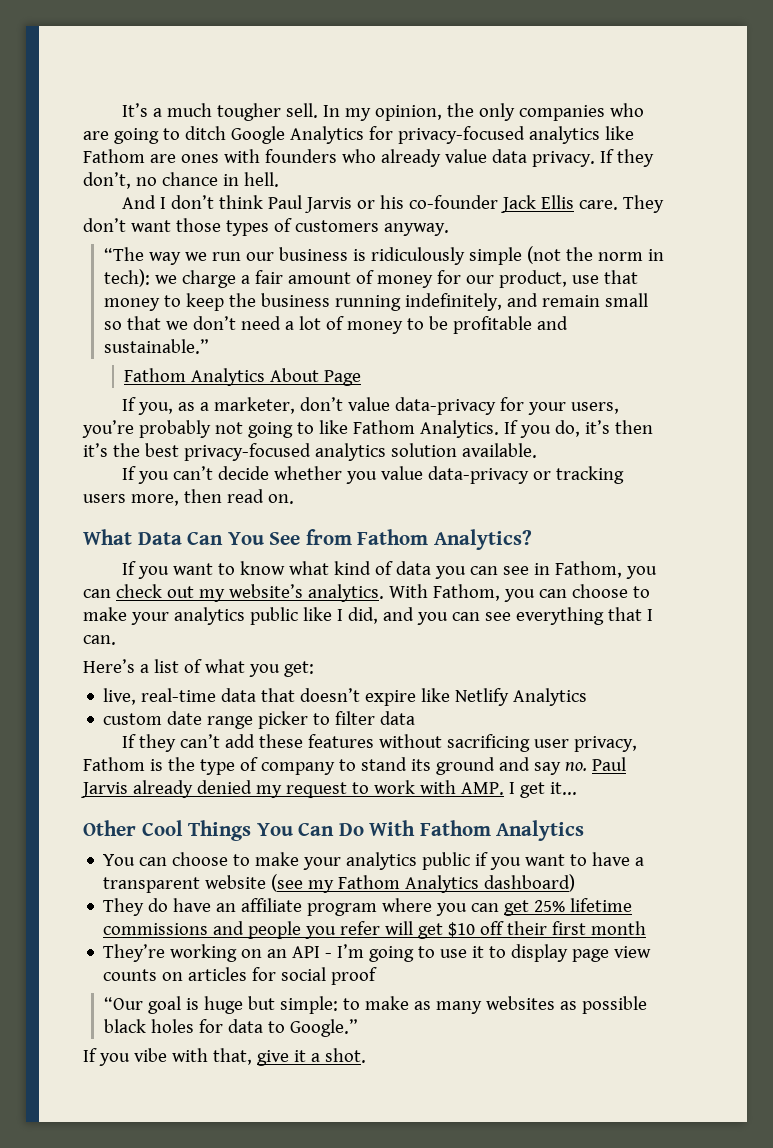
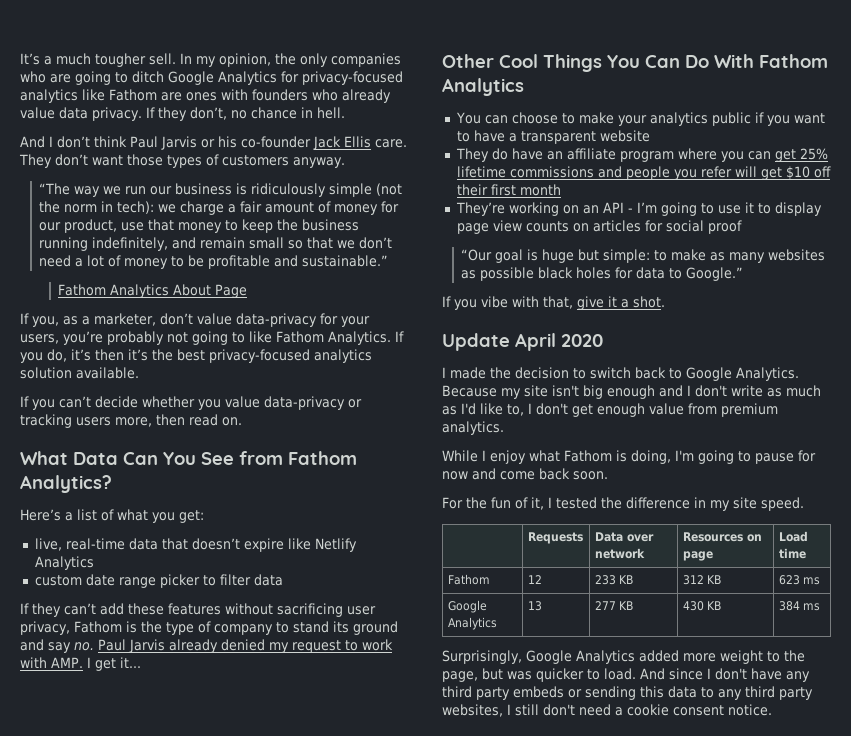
[122,561,658,579] [83,584,650,602] [83,607,653,625] [83,635,116,645] // If you want to know what kind of data you can see in Fathom, you can check out my website’s analytics. With Fathom, you can choose to make your analytics public like I did, and you can see everything that I can. -> (112, 484) none
[271,874,576,893] (see my Fathom Analytics dashboard) -> (650, 136) none
(366, 1055) none -> [442,333,603,351] [442,367,799,381] [442,385,821,399] [442,403,778,417] [442,421,504,435] [442,450,816,464] [442,468,608,480] [442,497,804,511] [527,532,583,544] [594,532,654,542] [594,548,645,559] [682,532,762,542] [682,551,713,561] [778,531,808,542] [778,548,806,559] [447,574,490,585] [527,575,542,584] [594,575,633,585] [682,575,721,585] [778,575,820,585] [447,600,487,613] [447,617,497,630] [527,601,542,611] [594,601,633,610] [682,601,721,611] [778,601,820,611] [442,650,805,664] [442,668,810,682] [442,686,813,700] [442,704,772,717] // Update April 2020 // I made the decision to switch back to Google Analytics. Because my site isn't big enough and I don't write as much as I'd like to, I don't get enough value from premium analytics. // While I enjoy what Fathom is doing, I'm going to pause for now and come back soon. // For the fun of it, I tested the difference in my site speed. // | Requests | Data over network | Resources on page | Load time // Fathom | 12 | 233 KB | 312 KB | 623 ms // Google Analytics | 13 | 277 KB | 430 KB | 384 ms // Surprisingly, Google Analytics added more weight to the page, but was quicker to load. And since I don't have any third party embeds or sending this data to any third party websites, I still don't need a cookie consent notice.

